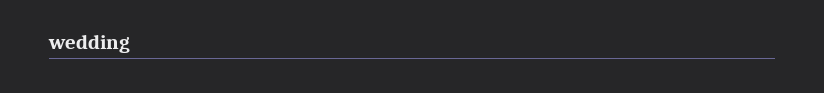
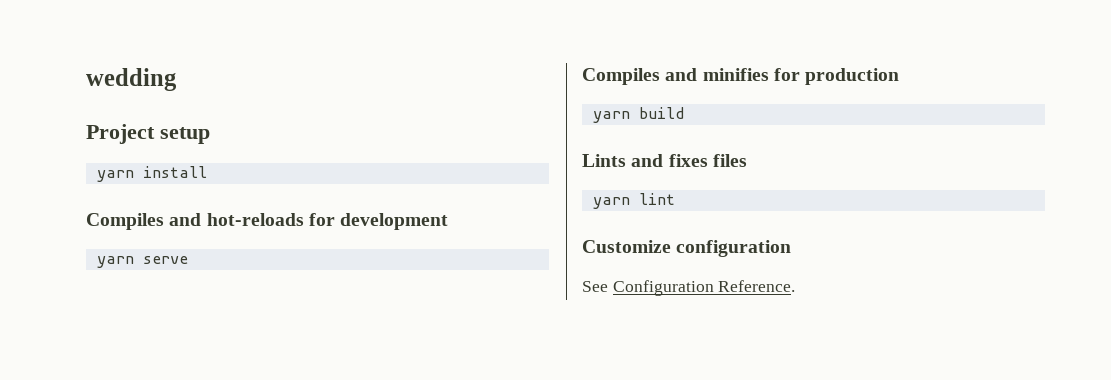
(130, 43) none -> [86,124,210,144] [96,166,207,182] [86,213,449,230] [96,256,188,268] [582,68,900,85] [592,107,684,123] [582,154,747,167] [592,193,675,209] [582,240,792,257] [582,280,796,296] // Project setup // yarn install // Compiles and hot-reloads for development // yarn serve // Compiles and minifies for production // yarn build // Lints and fixes files // yarn lint // Customize configuration // See Configuration Reference.

